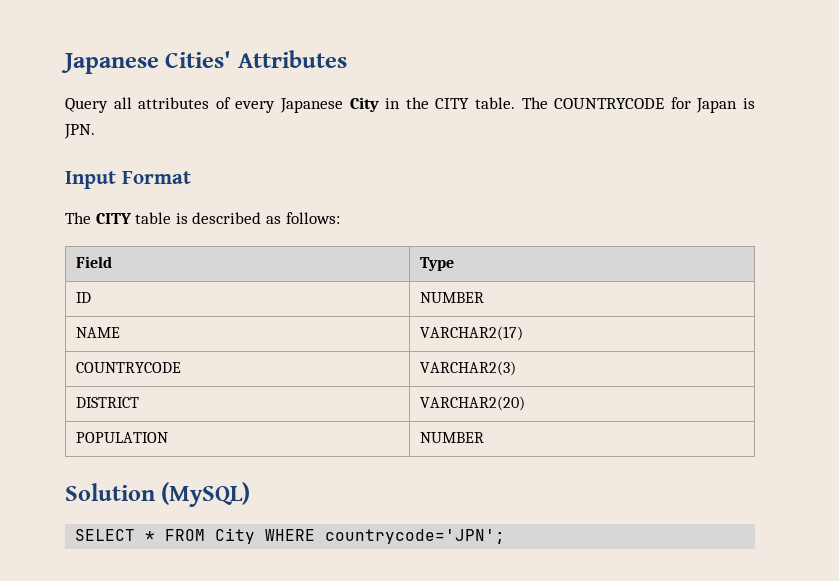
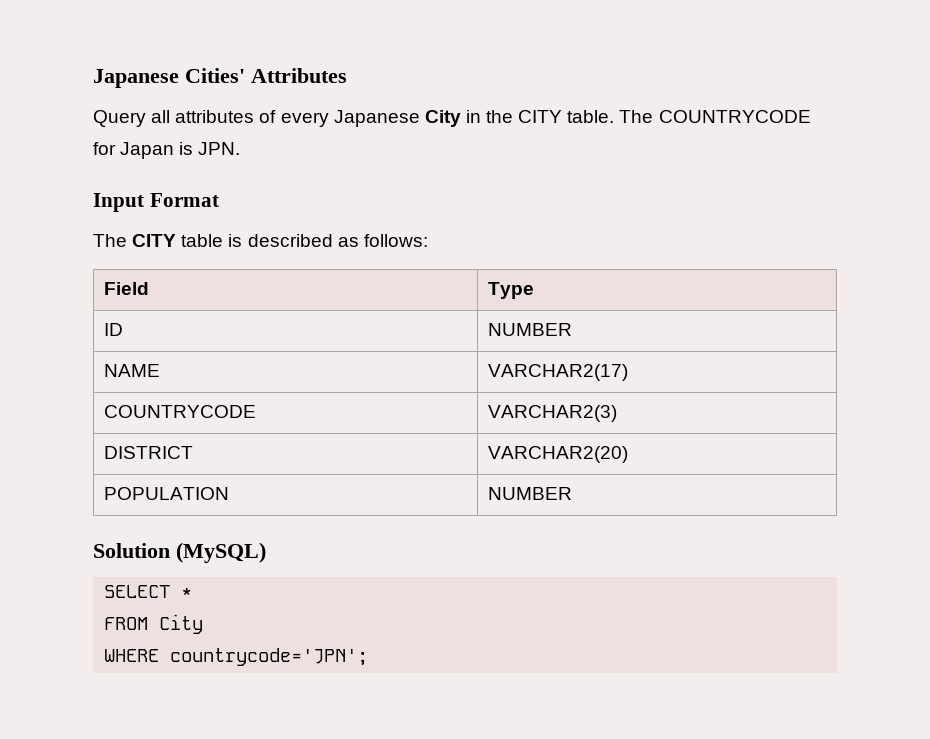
(156, 536) none -> (193, 593) //
(256, 536) none -> (204, 624) //

